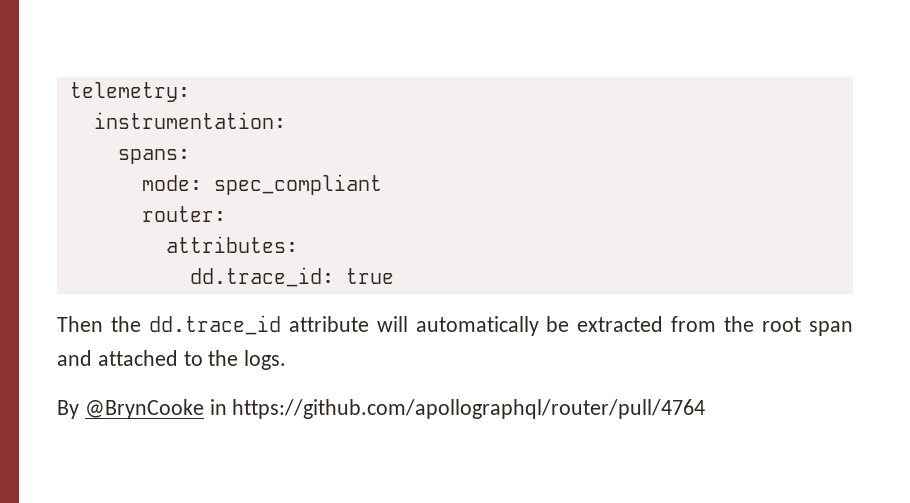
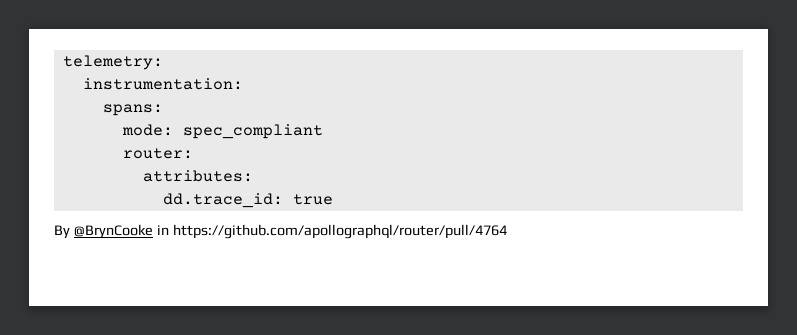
[57,315,853,336] [57,350,287,370] // Then the dd.trace_id attribute will automatically be extracted from the root span and attached to the logs. -> (333, 199) none

